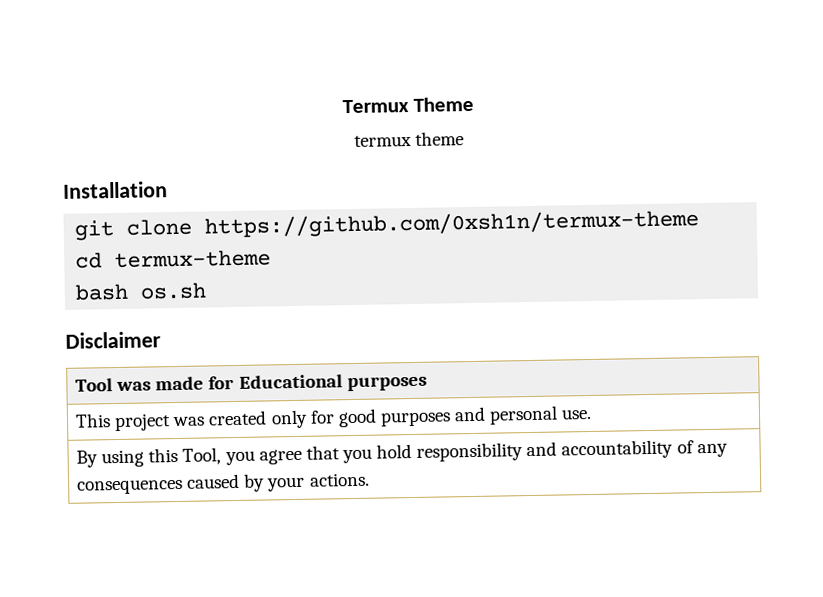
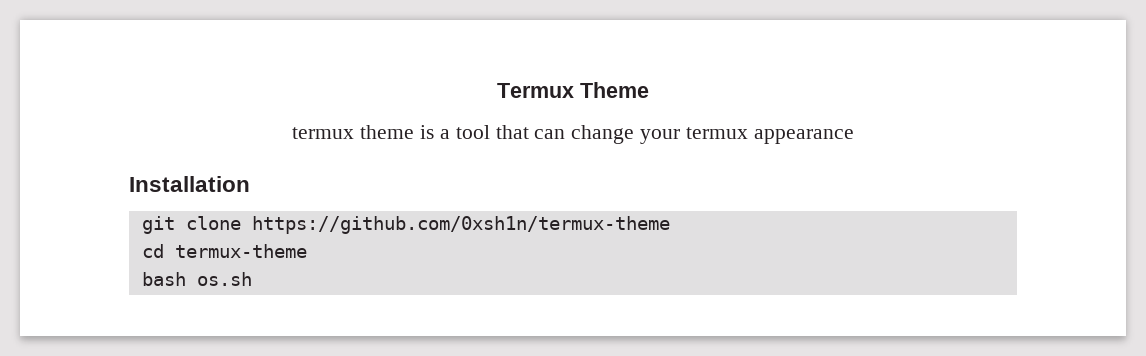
(465, 138) none -> [420,125,854,144] is a tool that can change your termux appearance
[65,331,161,349] [75,374,427,392] [75,405,593,432] [76,439,728,468] [77,472,370,495] // Disclaimer // Tool was made for Educational purposes // This project was created only for good purposes and personal use. // By using this Tool, you agree that you hold responsibility and accountability of any consequences caused by your actions. -> (252, 279) none

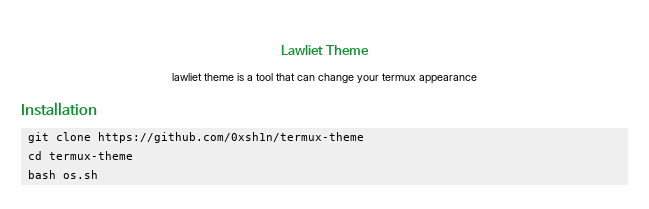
[497,83,574,98] Termux -> [280,44,323,56] Lawliet
[292,127,355,139] termux -> [172,73,202,81] lawliet

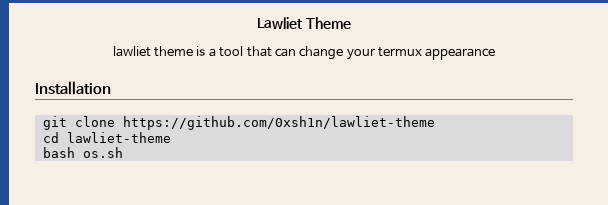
[97,132,364,143] https://github.com/0xsh1n/termux-theme -> [122,116,435,130] https://github.com/0xsh1n/lawliet-theme
[48,151,133,160] termux-theme -> [66,132,171,143] lawliet-theme

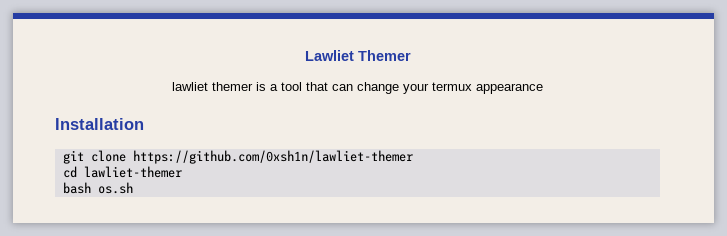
[305,17,351,29] Theme -> [357,50,411,61] Themer
[154,46,193,57] theme -> [212,82,253,91] themer
[122,116,435,130] https://github.com/0xsh1n/lawliet-theme -> [132,150,413,164] https://github.com/0xsh1n/lawliet-themer
[66,132,171,143] lawliet-theme -> [83,166,182,178] lawliet-themer

